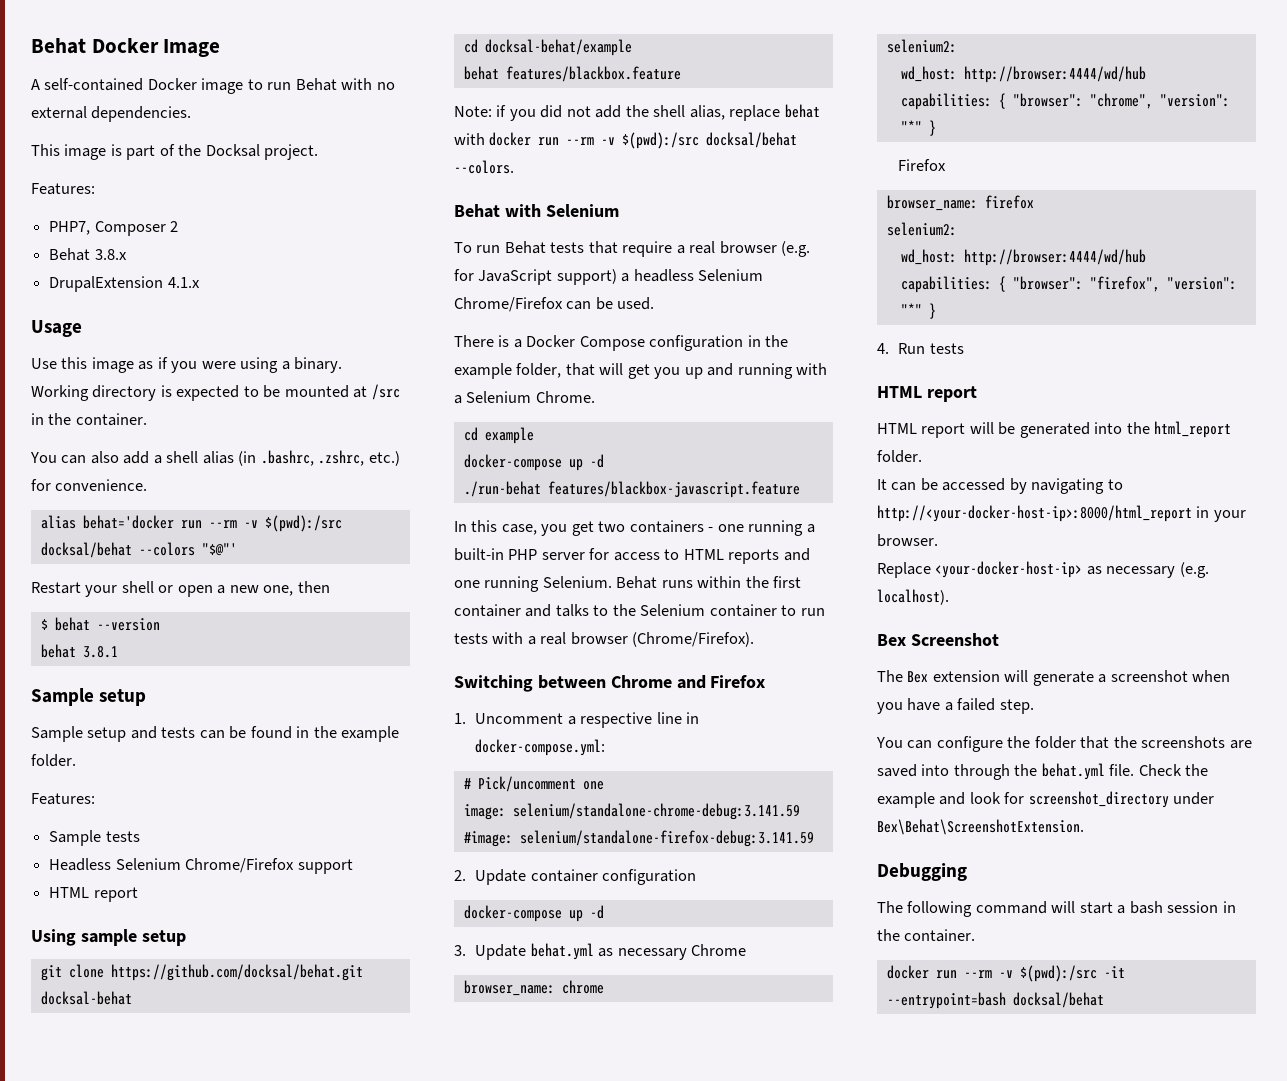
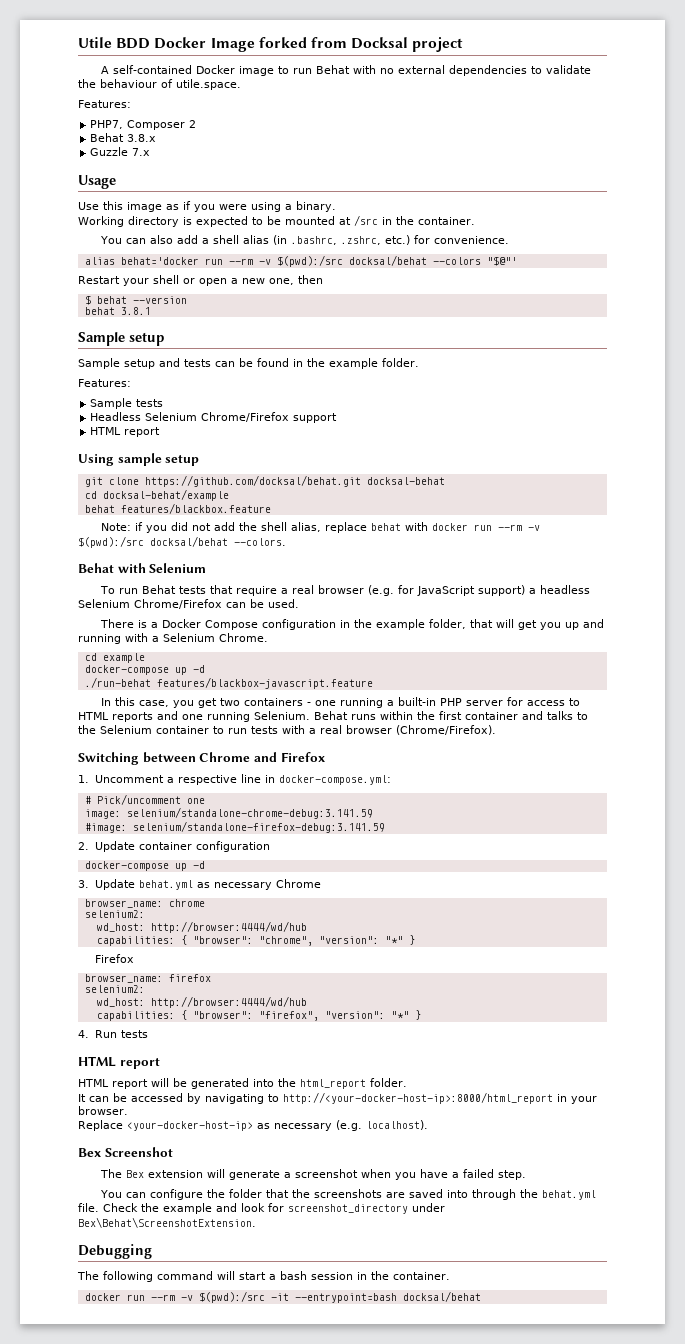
[31,38,86,54] Behat -> [78,37,151,49] Utile BDD
(221, 48) none -> [258,37,464,52] forked from Docksal project
[91,106,192,122] [31,144,319,160] dependencies. // This image is part of the Docksal project. -> [449,65,592,76] [78,79,241,90] dependencies to validate the behaviour of utile.space.
[49,276,200,292] DrupalExtension 4.1.x -> [90,147,151,156] Guzzle 7.x

